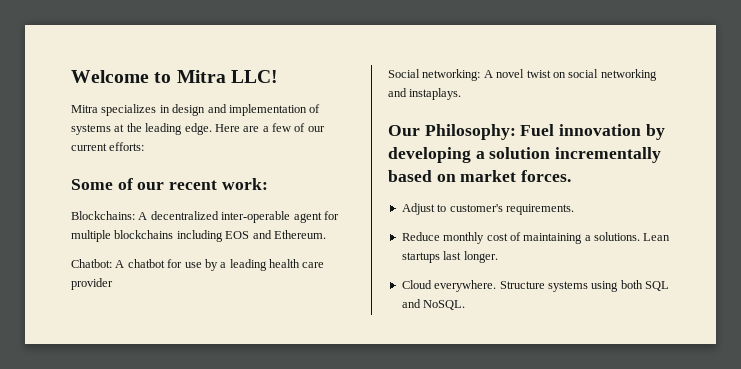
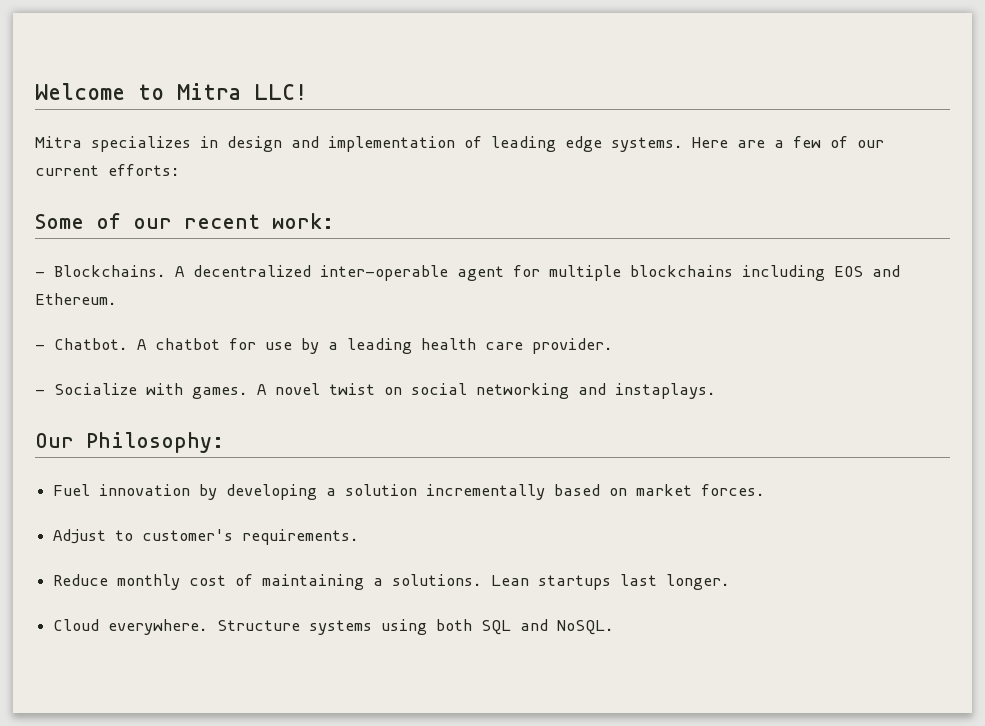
[71,123,212,135] systems at the leading edge. -> [491,136,683,152] leading edge systems.
[71,211,135,220] Blockchains: -> [35,265,166,277] - Blockchains.
[71,259,112,268] Chatbot: -> [35,338,128,350] - Chatbot.
[71,278,113,290] [388,69,481,81] provider // Social networking: -> [532,338,613,354] [35,383,248,399] provider. // - Socialize with games.
(516, 132) none -> (224, 442) //

